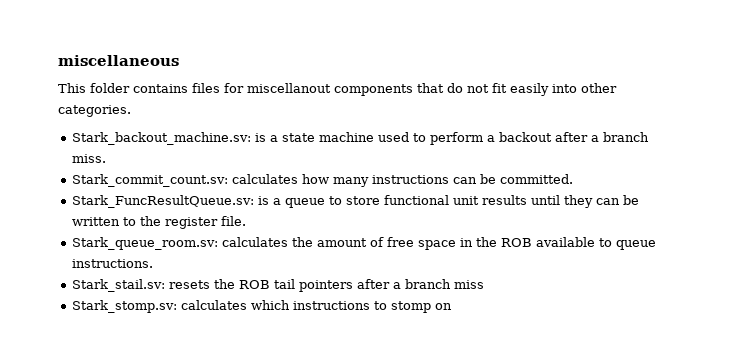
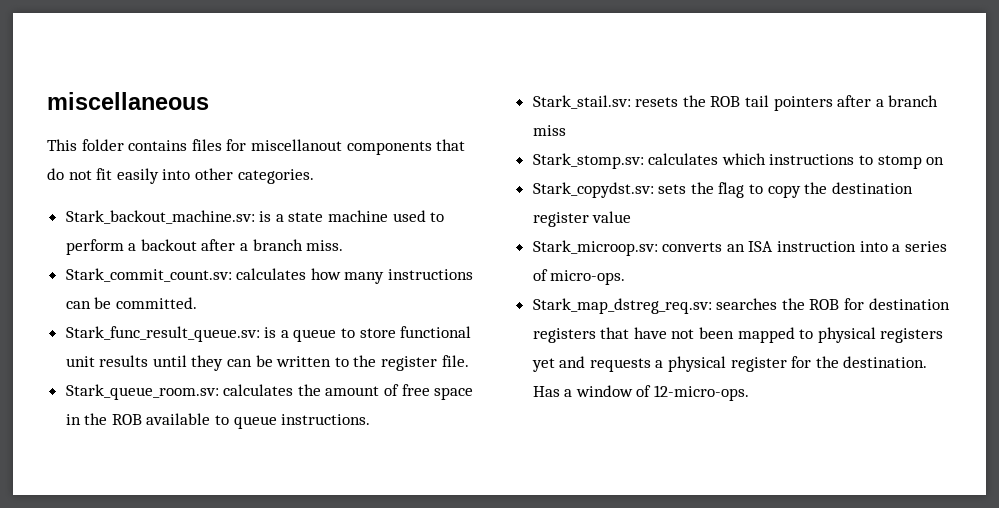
[72,195,255,208] Stark_FuncResultQueue.sv: -> [65,326,260,342] Stark_func_result_queue.sv:
(453, 306) none -> [532,182,913,198] [532,211,632,227] [532,240,947,256] [532,269,626,285] [532,298,950,314] [532,327,944,343] [531,356,928,372] [532,385,750,401] // Stark_copydst.sv: sets the flag to copy the destination register value // Stark_microop.sv: converts an ISA instruction into a series of micro-ops. // Stark_map_dstreg_req.sv: searches the ROB for destination registers that have not been mapped to physical registers yet and requests a physical register for the destination. Has a window of 12-micro-ops.

